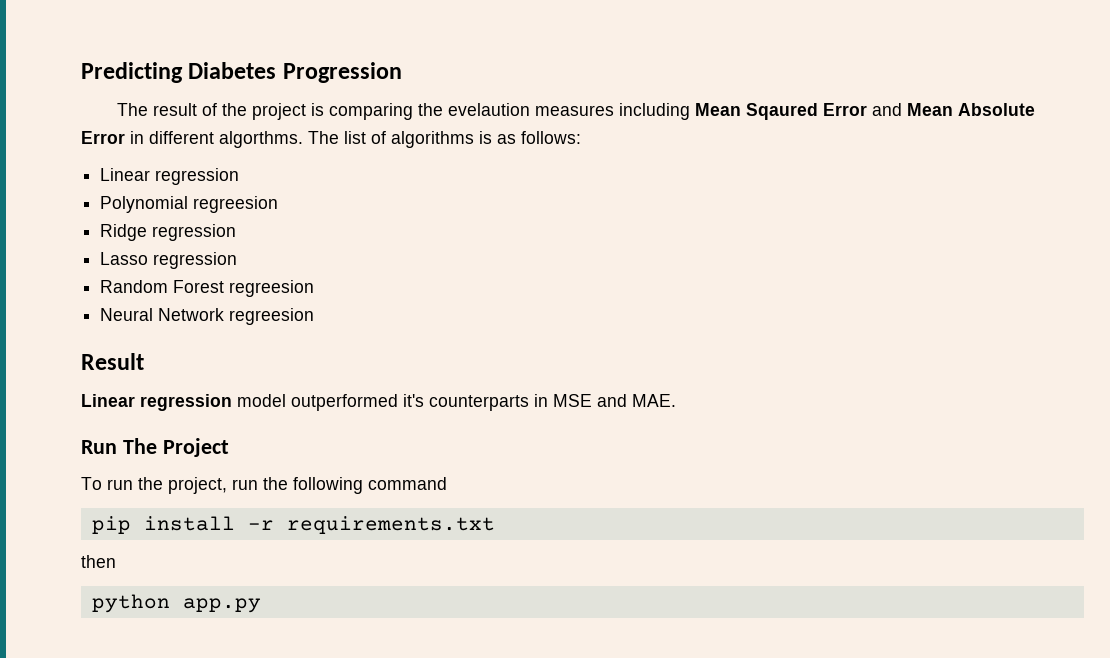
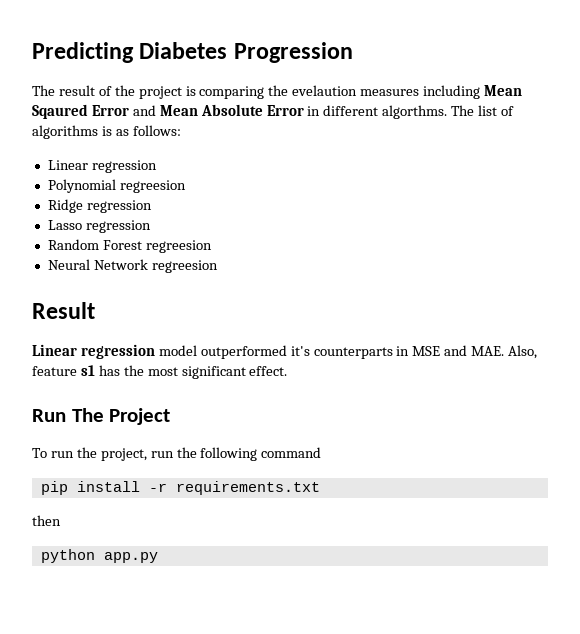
(676, 400) none -> [508,345,538,359] [32,365,288,379] Also, feature s1 has the most significant effect.

